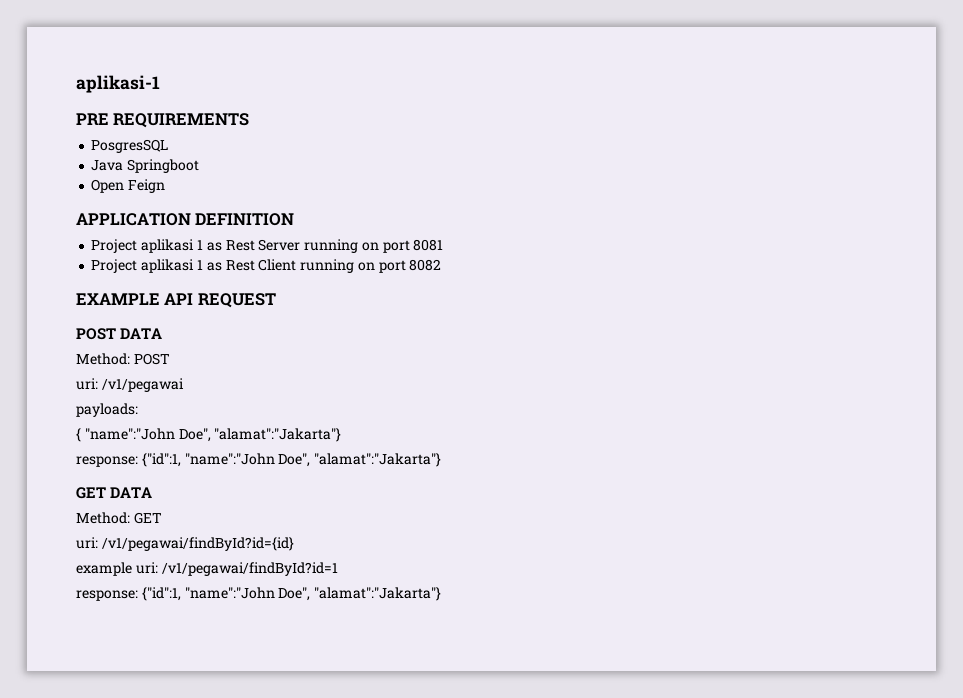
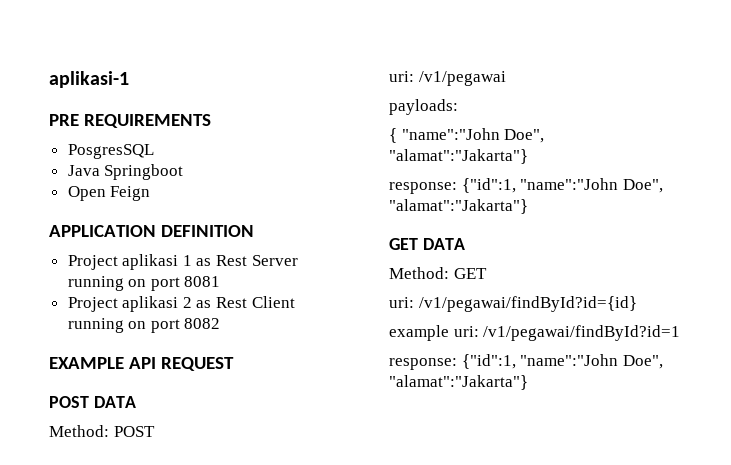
[196,260,203,270] 1 -> [182,297,192,308] 2

